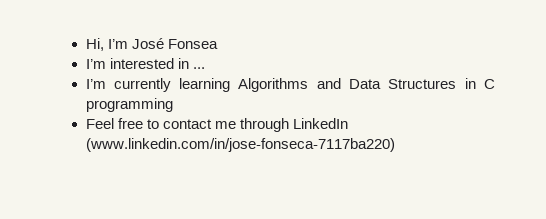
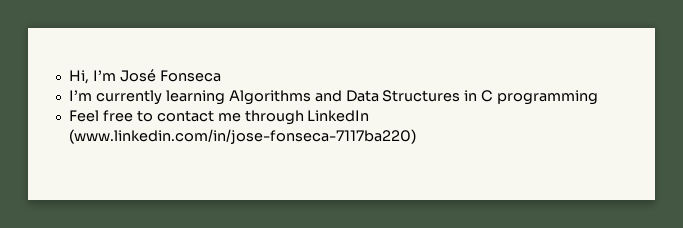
[167,39,218,49] [85,58,205,69] Fonsea // I’m interested in ... -> [159,70,221,82] Fonseca

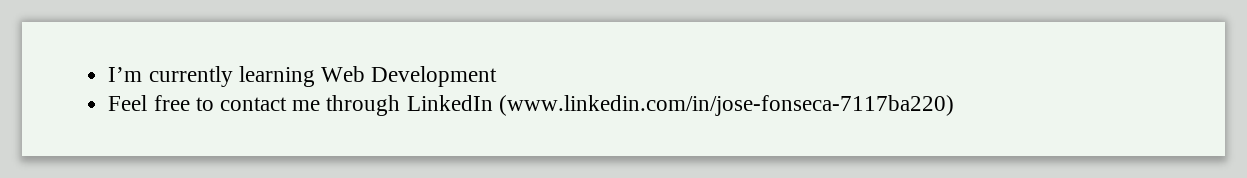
[68,69,221,84] [68,90,599,105] Hi, I’m José Fonseca // I’m currently learning Algorithms and Data Structures in C programming -> [108,66,498,87] I’m currently learning Web Development

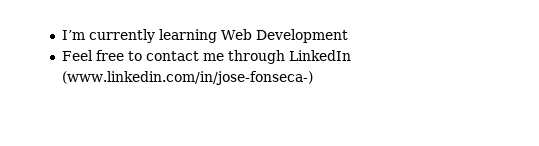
[498,95,954,116] (www.linkedin.com/in/jose-fonseca-7117ba220) -> [61,71,313,85] (www.linkedin.com/in/jose-fonseca-)

